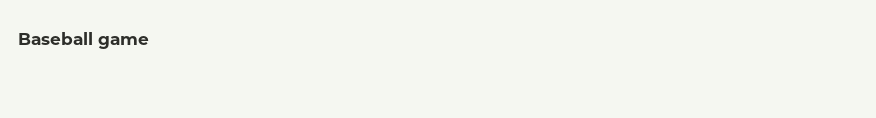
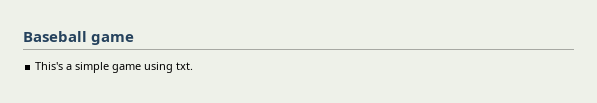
(149, 42) none -> [35,62,194,73] // This's a simple game using txt.

